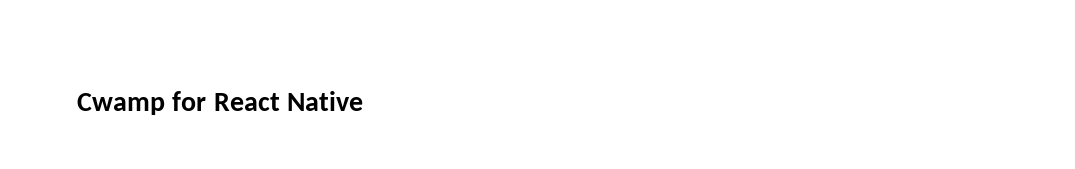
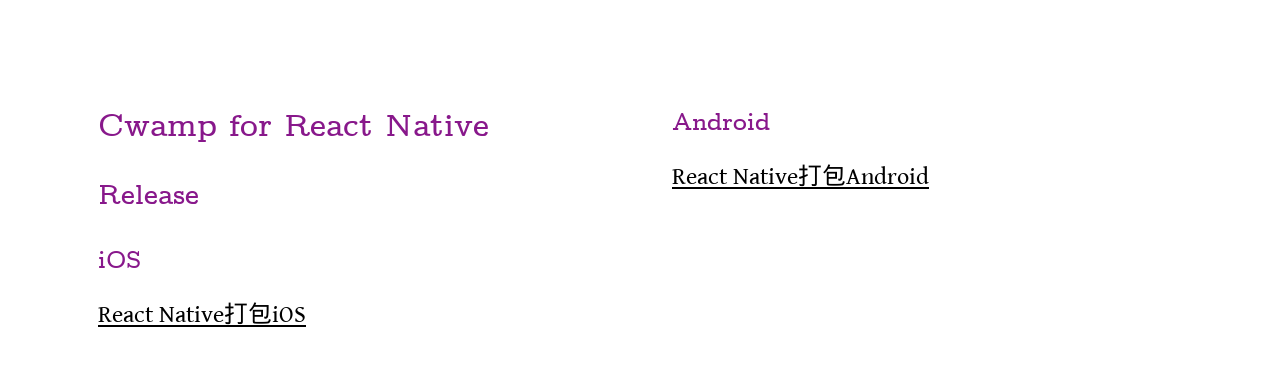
(364, 101) none -> [98,185,199,204] [98,251,141,268] [98,302,307,325] [672,113,770,130] [672,164,930,187] // Release // iOS // React Native打包iOS // Android // React Native打包Android

